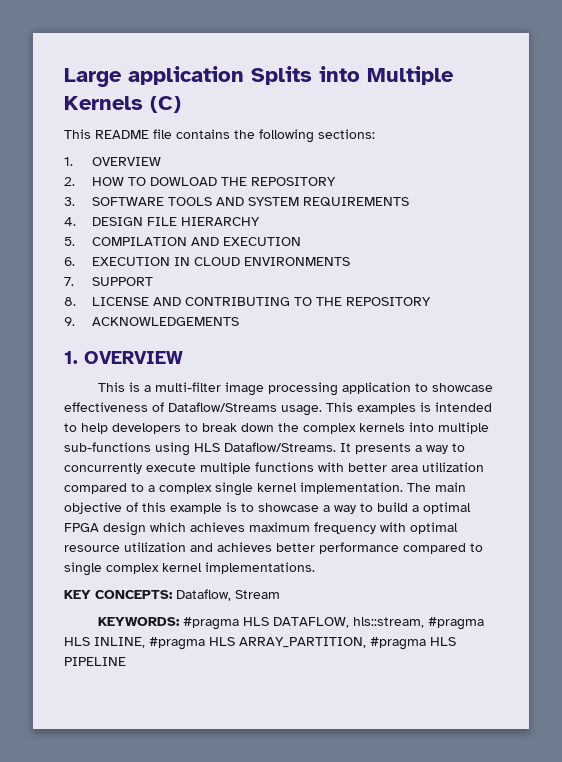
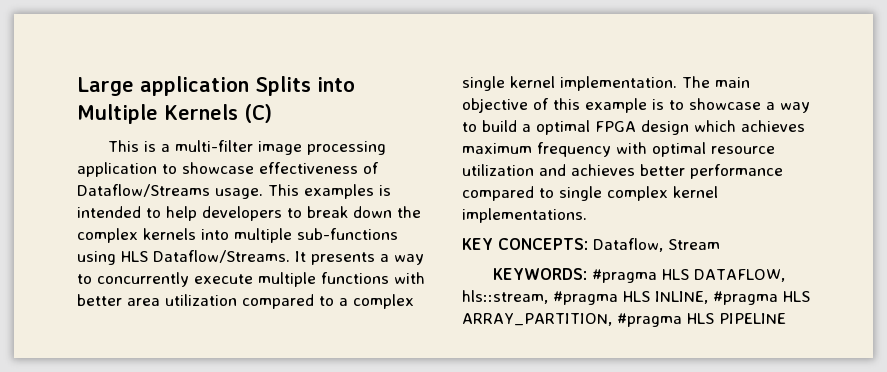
[64,129,375,143] [64,157,161,166] [64,177,336,186] [64,197,409,207] [64,217,260,226] [64,237,301,246] [64,257,350,266] [64,277,153,286] [64,297,431,306] [64,317,239,326] [64,351,183,364] // This README file contains the following sections: // 1. OVERVIEW // 2. HOW TO DOWLOAD THE REPOSITORY // 3. SOFTWARE TOOLS AND SYSTEM REQUIREMENTS // 4. DESIGN FILE HIERARCHY // 5. COMPILATION AND EXECUTION // 6. EXECUTION IN CLOUD ENVIRONMENTS // 7. SUPPORT // 8. LICENSE AND CONTRIBUTING TO THE REPOSITORY // 9. ACKNOWLEDGEMENTS // 1. OVERVIEW -> (272, 113) none

